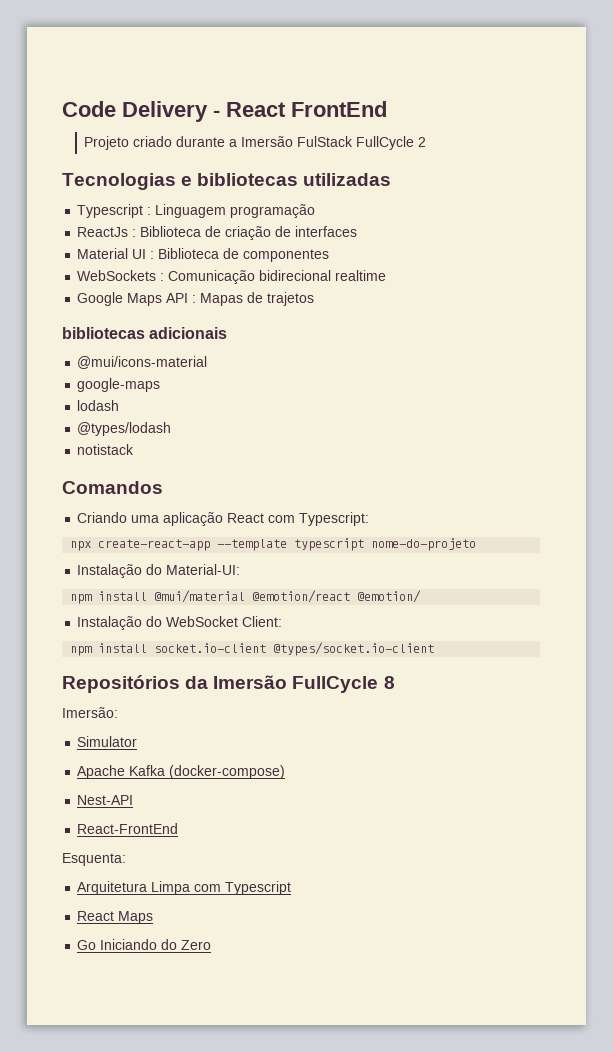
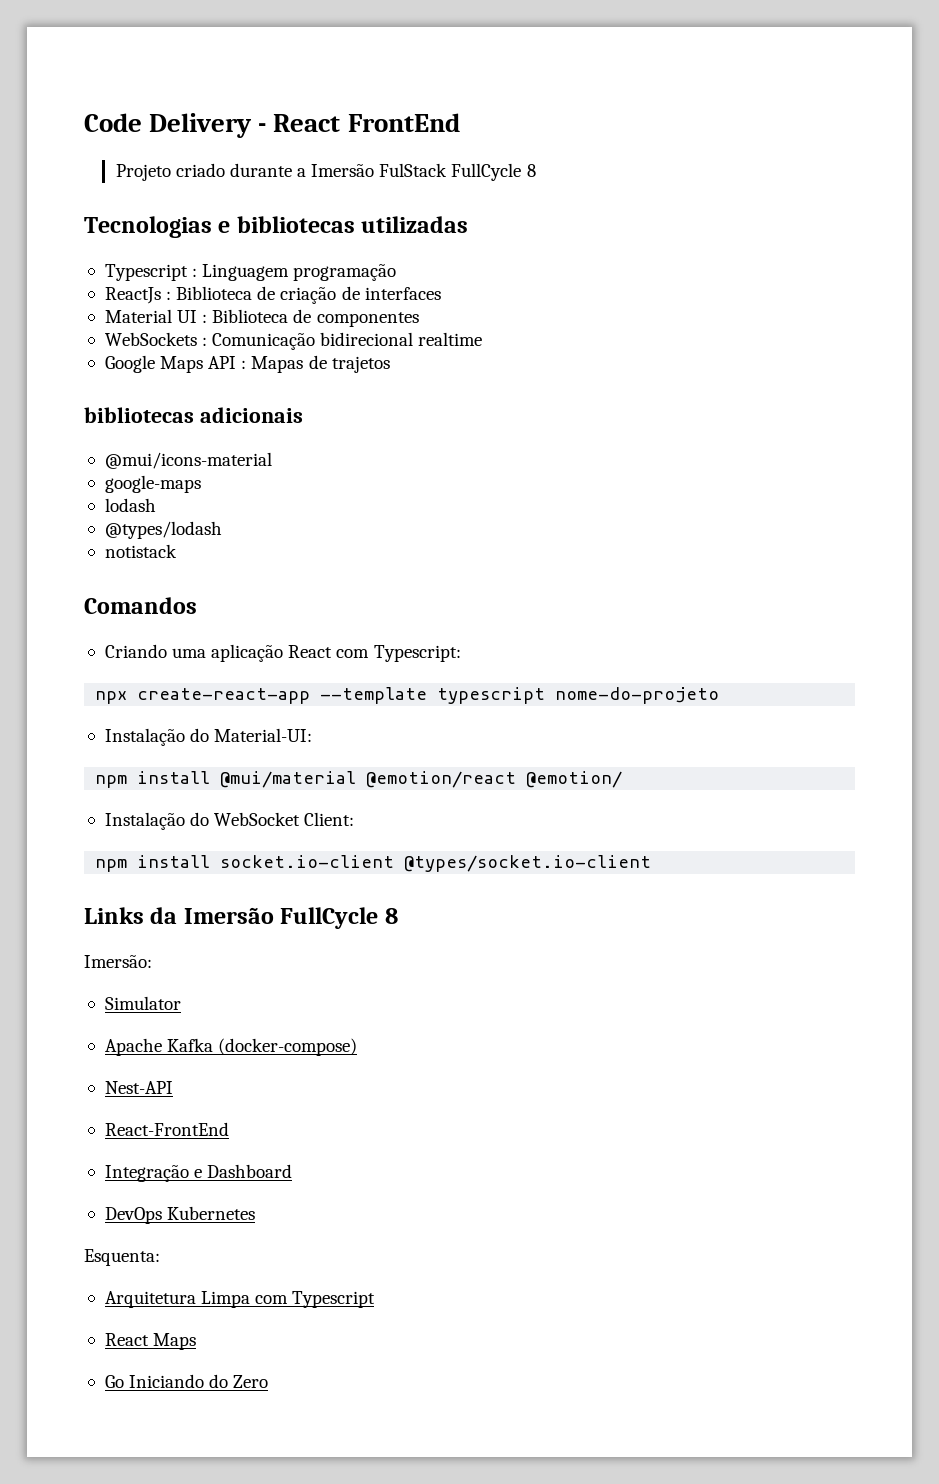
[418,137,427,147] 2 -> [526,164,536,177] 8
[62,675,180,693] Repositórios -> [84,907,144,924] Links
(179, 828) none -> [104,1164,293,1182] [104,1206,256,1224] // Integração e Dashboard // DevOps Kubernetes

